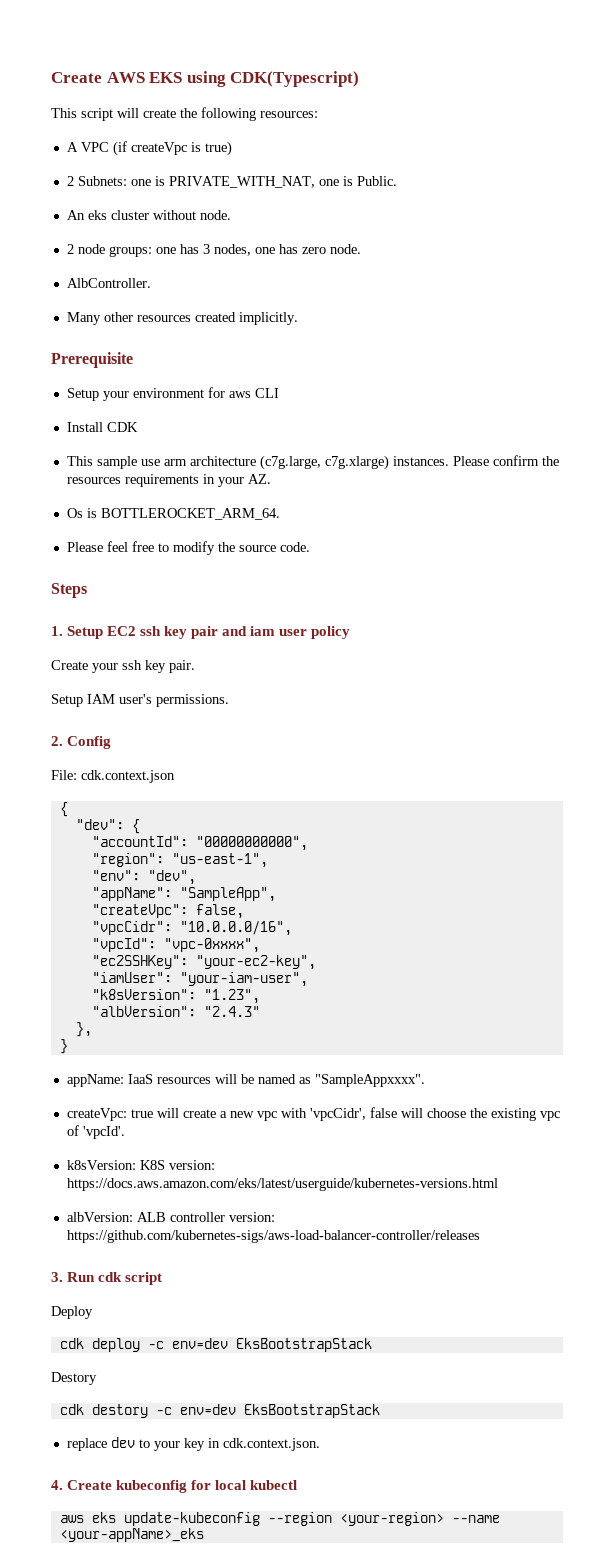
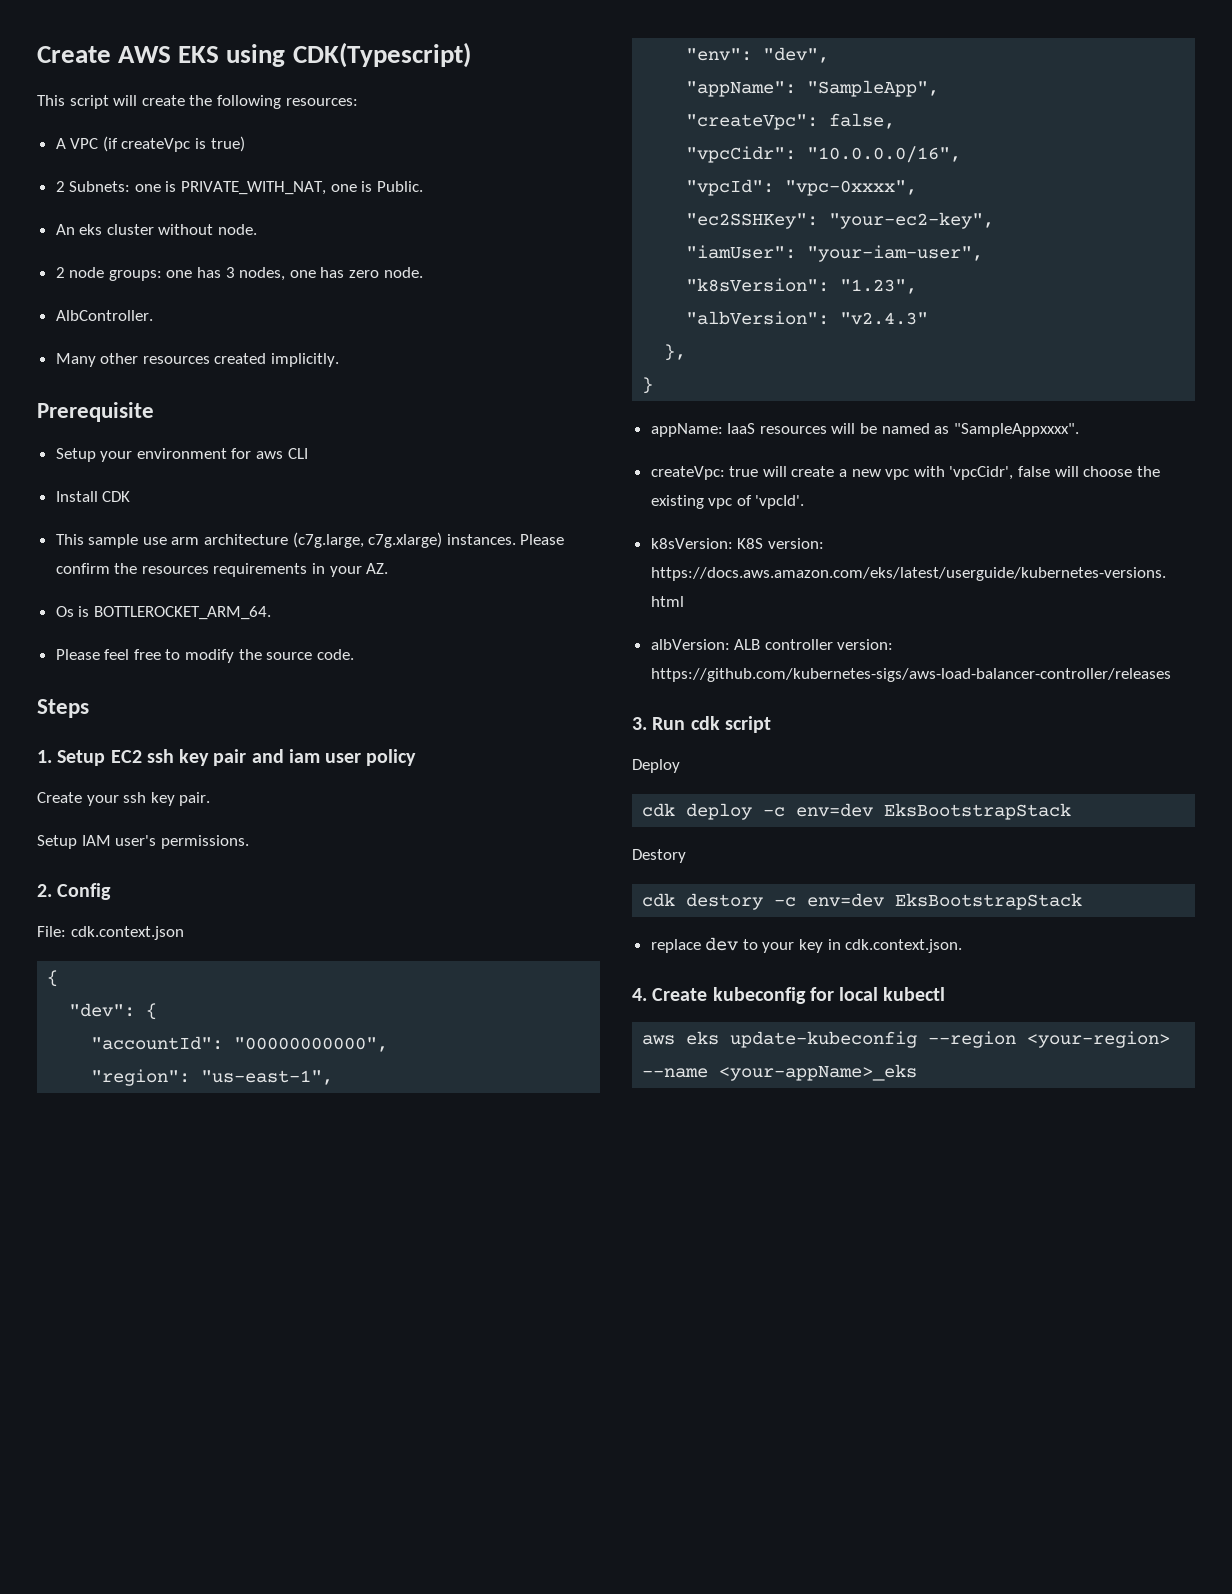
[203,1006,260,1017] "2.4.3" -> [840,312,929,325] "v2.4.3"

